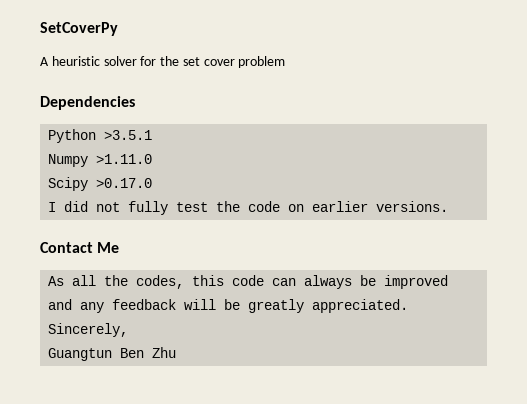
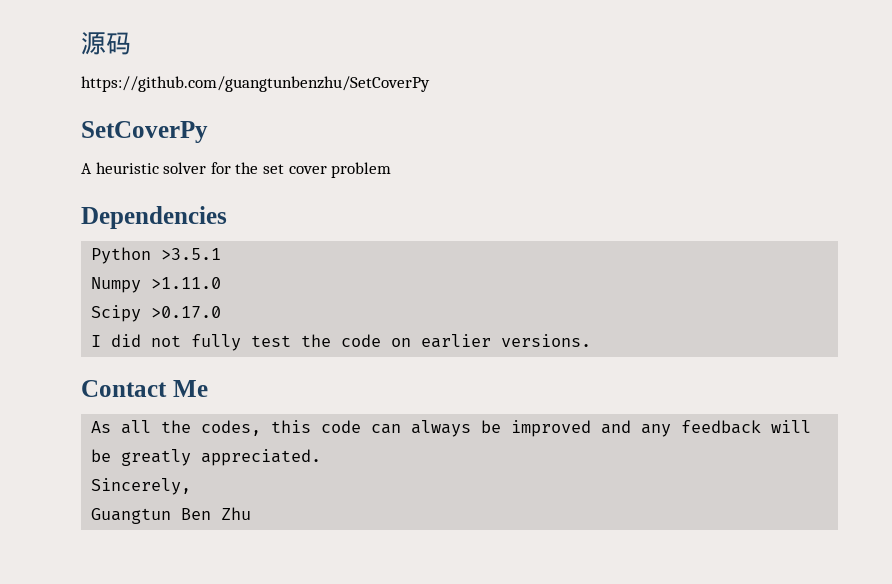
(40, 29) none -> [81,32,131,55] [81,76,430,92] 源码 // https://github.com/guangtunbenzhu/SetCoverPy //

